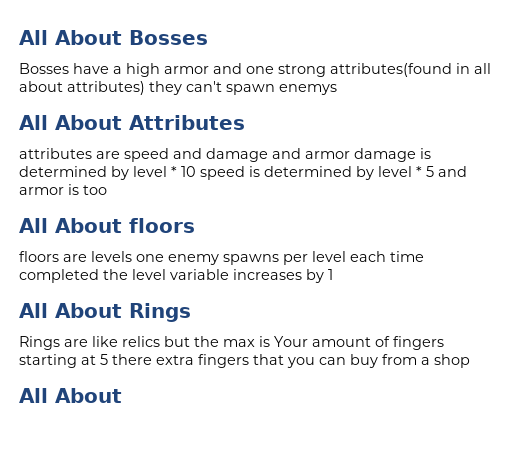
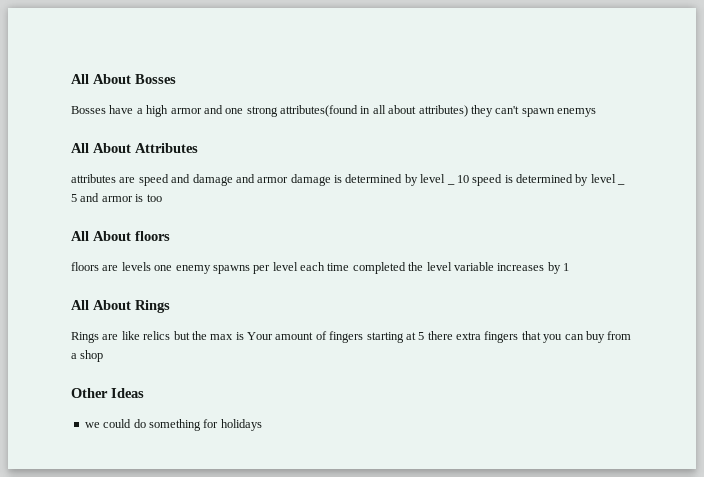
[171,166,177,177] * -> [446,183,455,185] _
[416,166,422,177] * -> [617,183,626,185] _
[19,388,122,403] All About -> [71,388,144,398] [84,419,262,431] Other Ideas // we could do something for holidays

